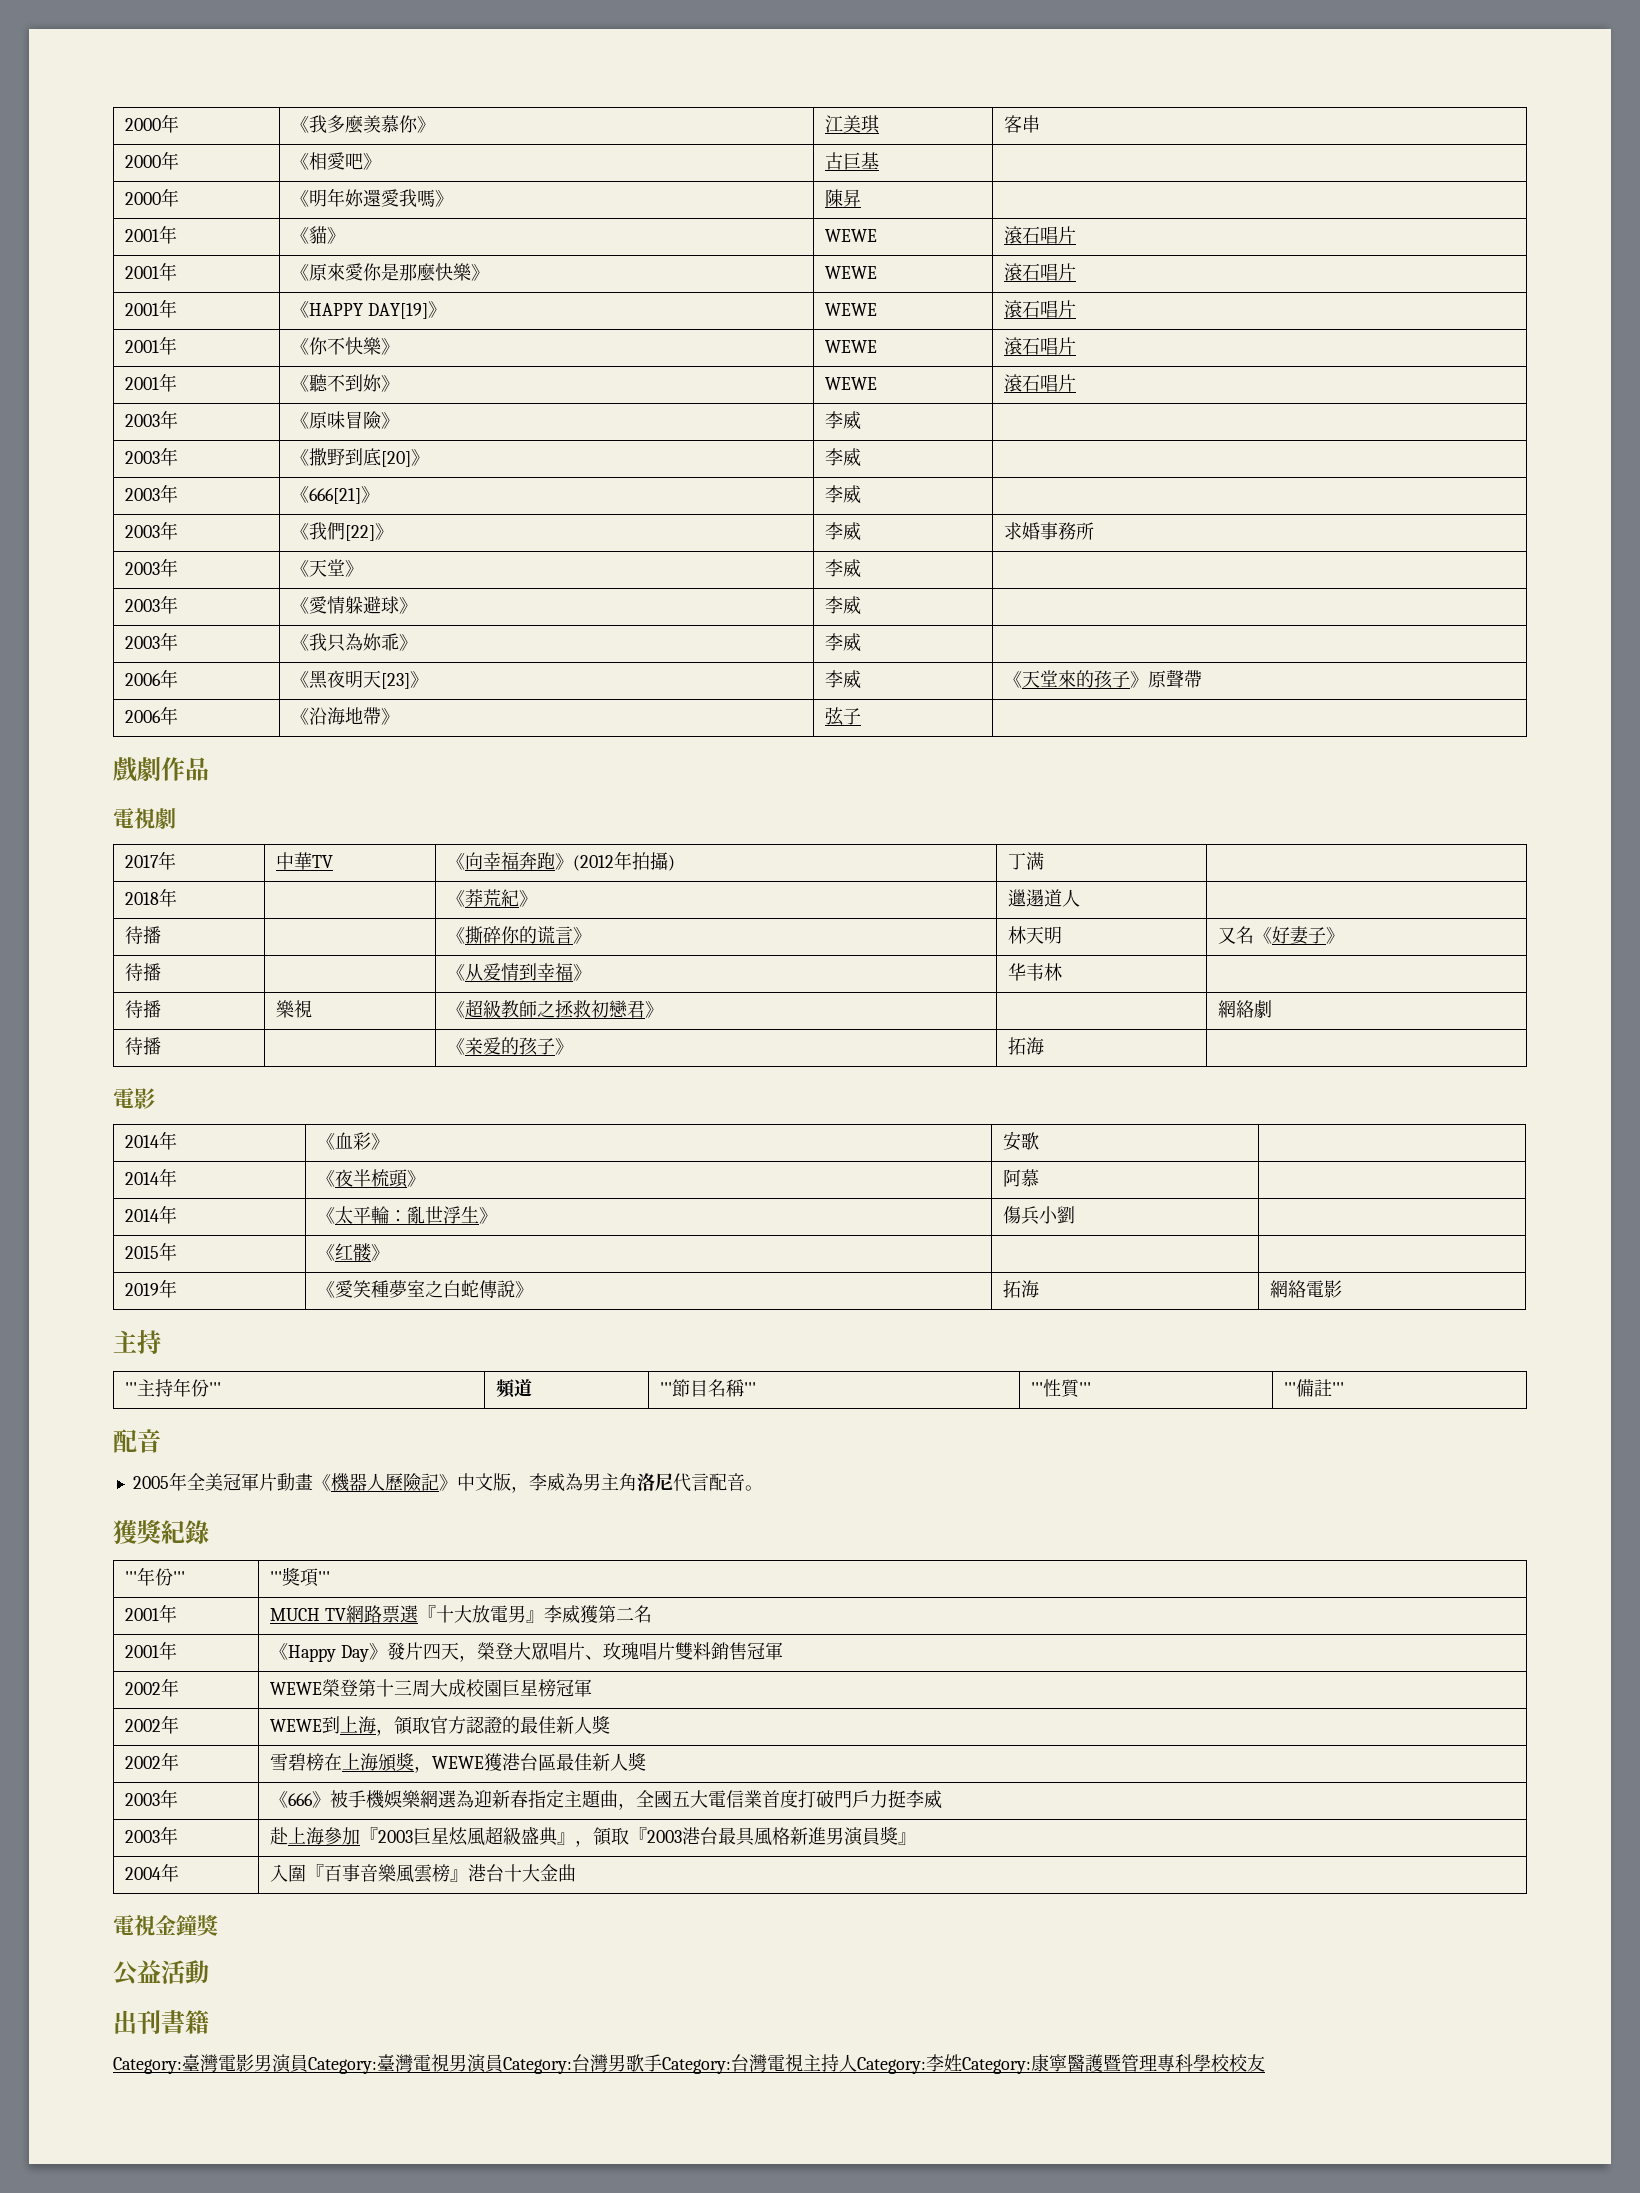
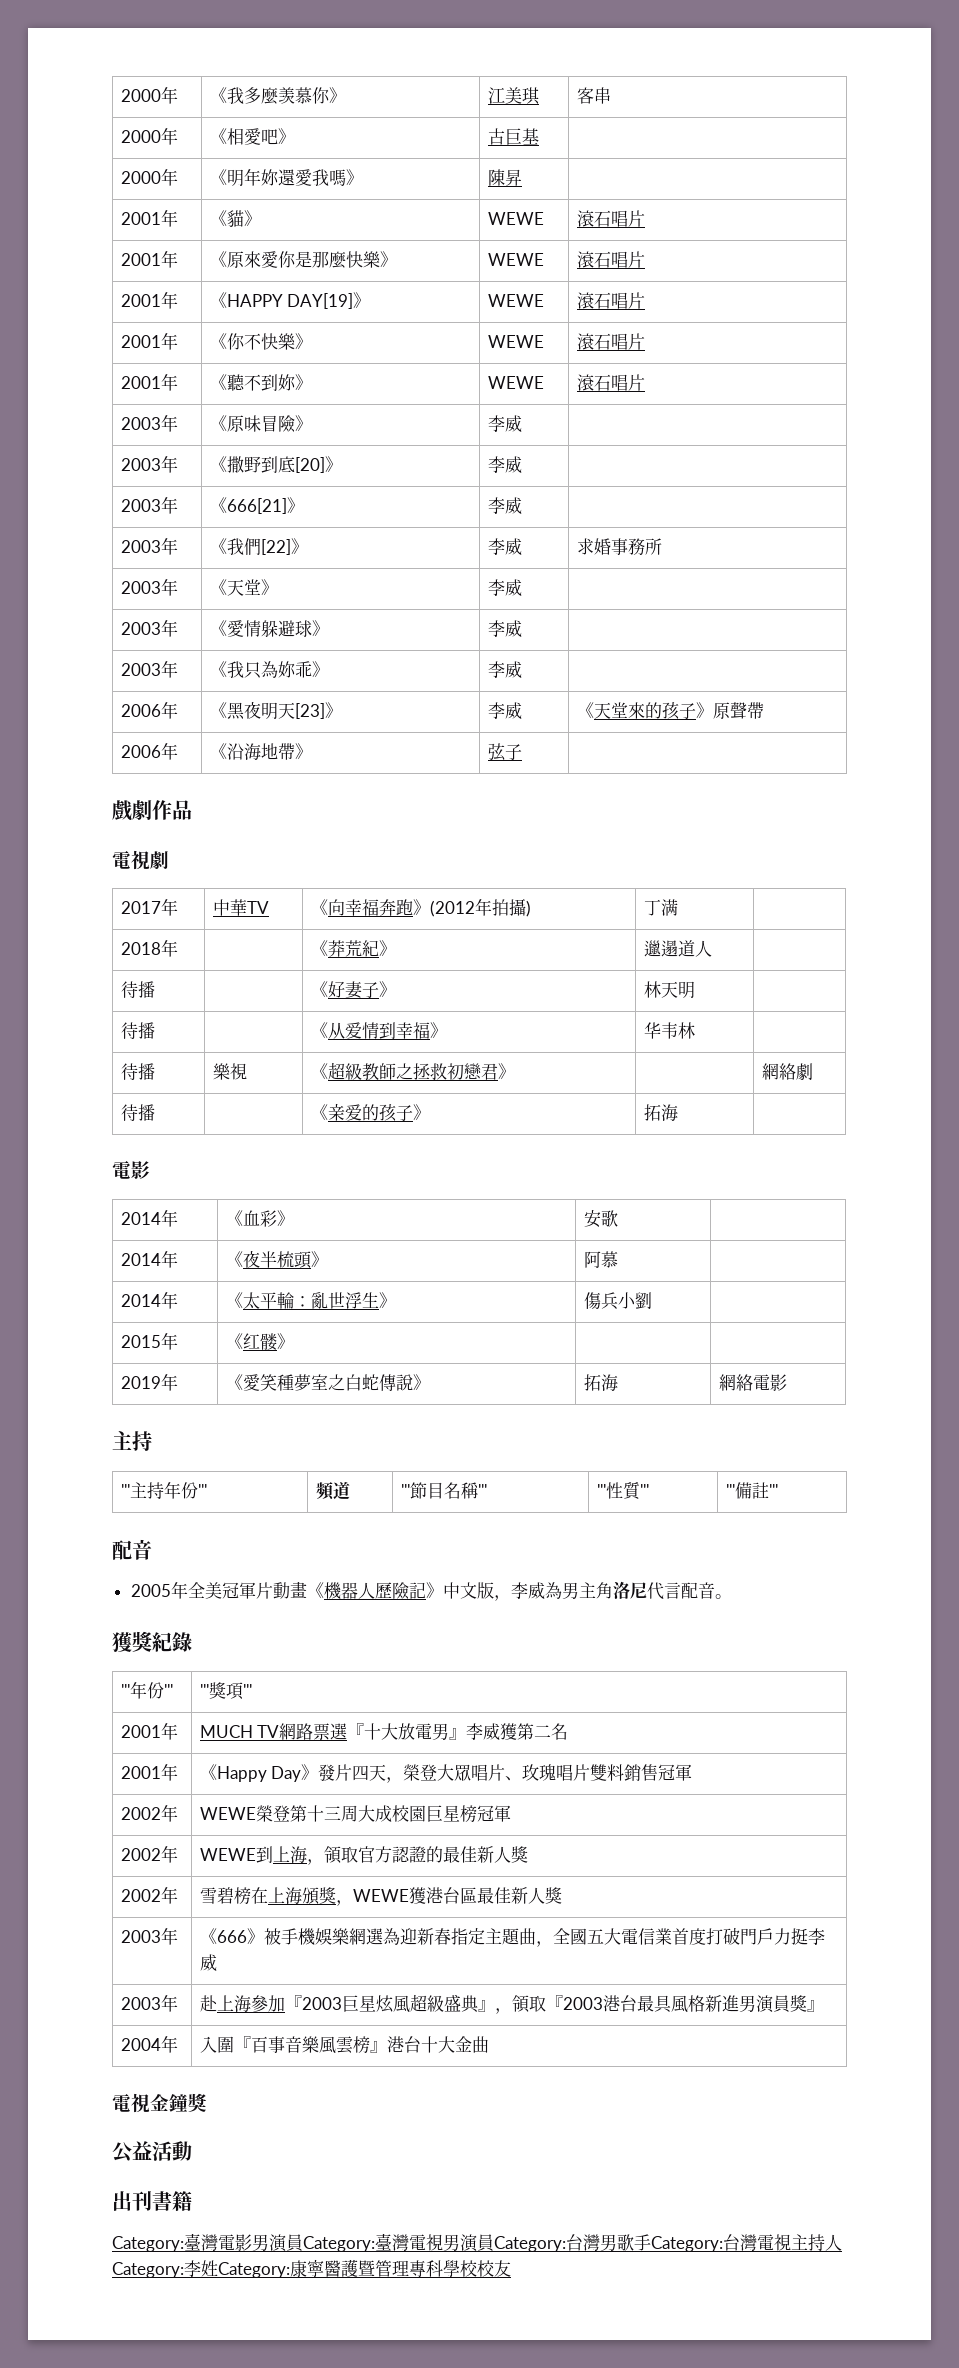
[465,926,574,944] 撕碎你的谎言 -> [327,981,379,999] 好妻子
[1218,926,1345,945] 又名《好妻子》 -> (695, 990) none

